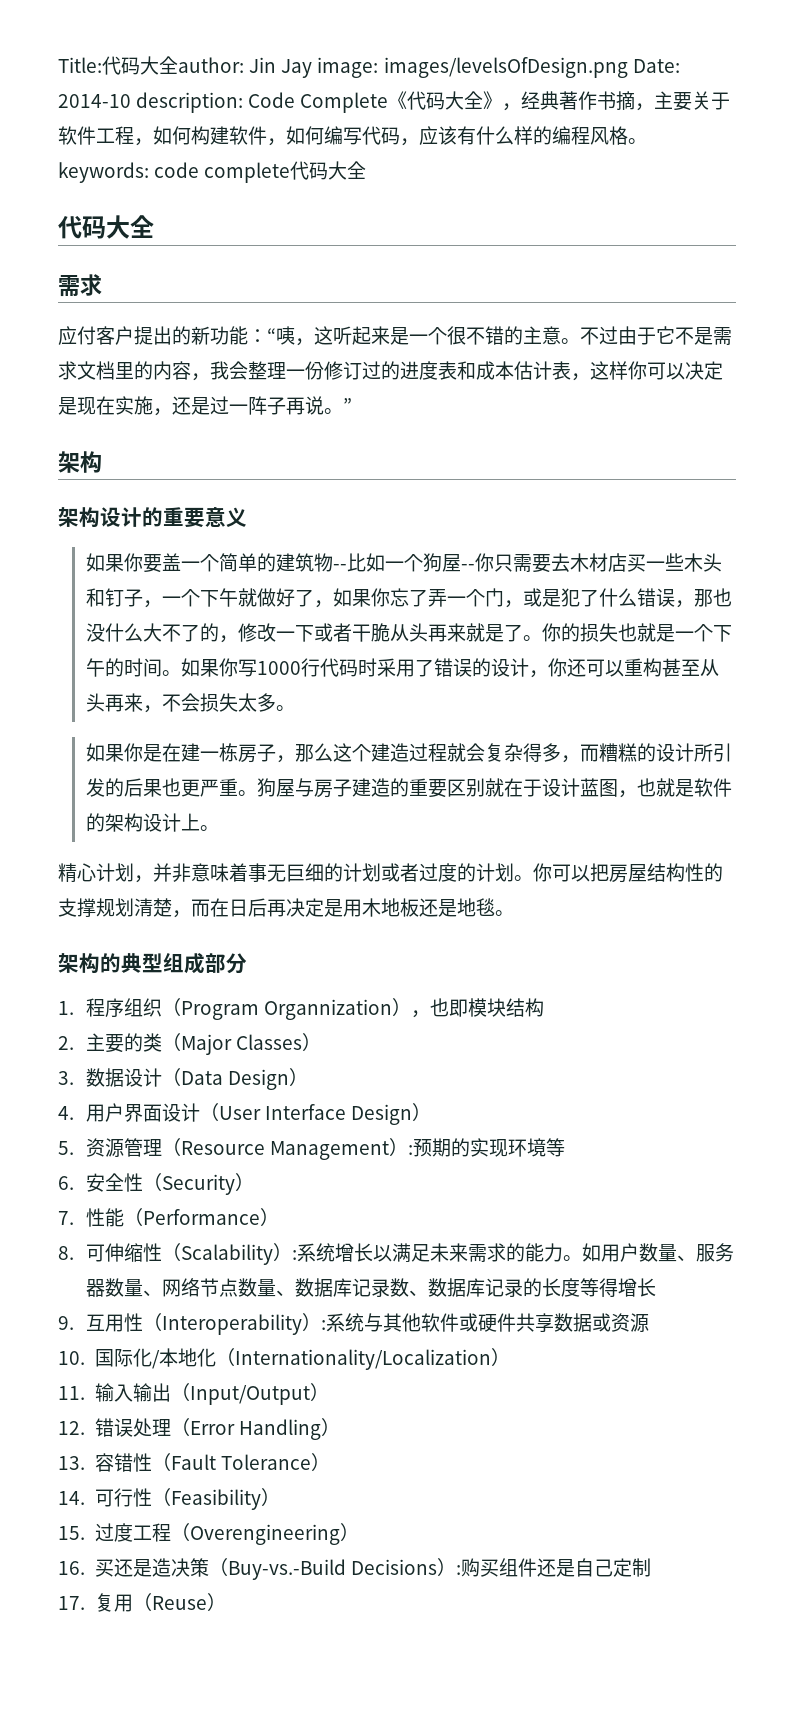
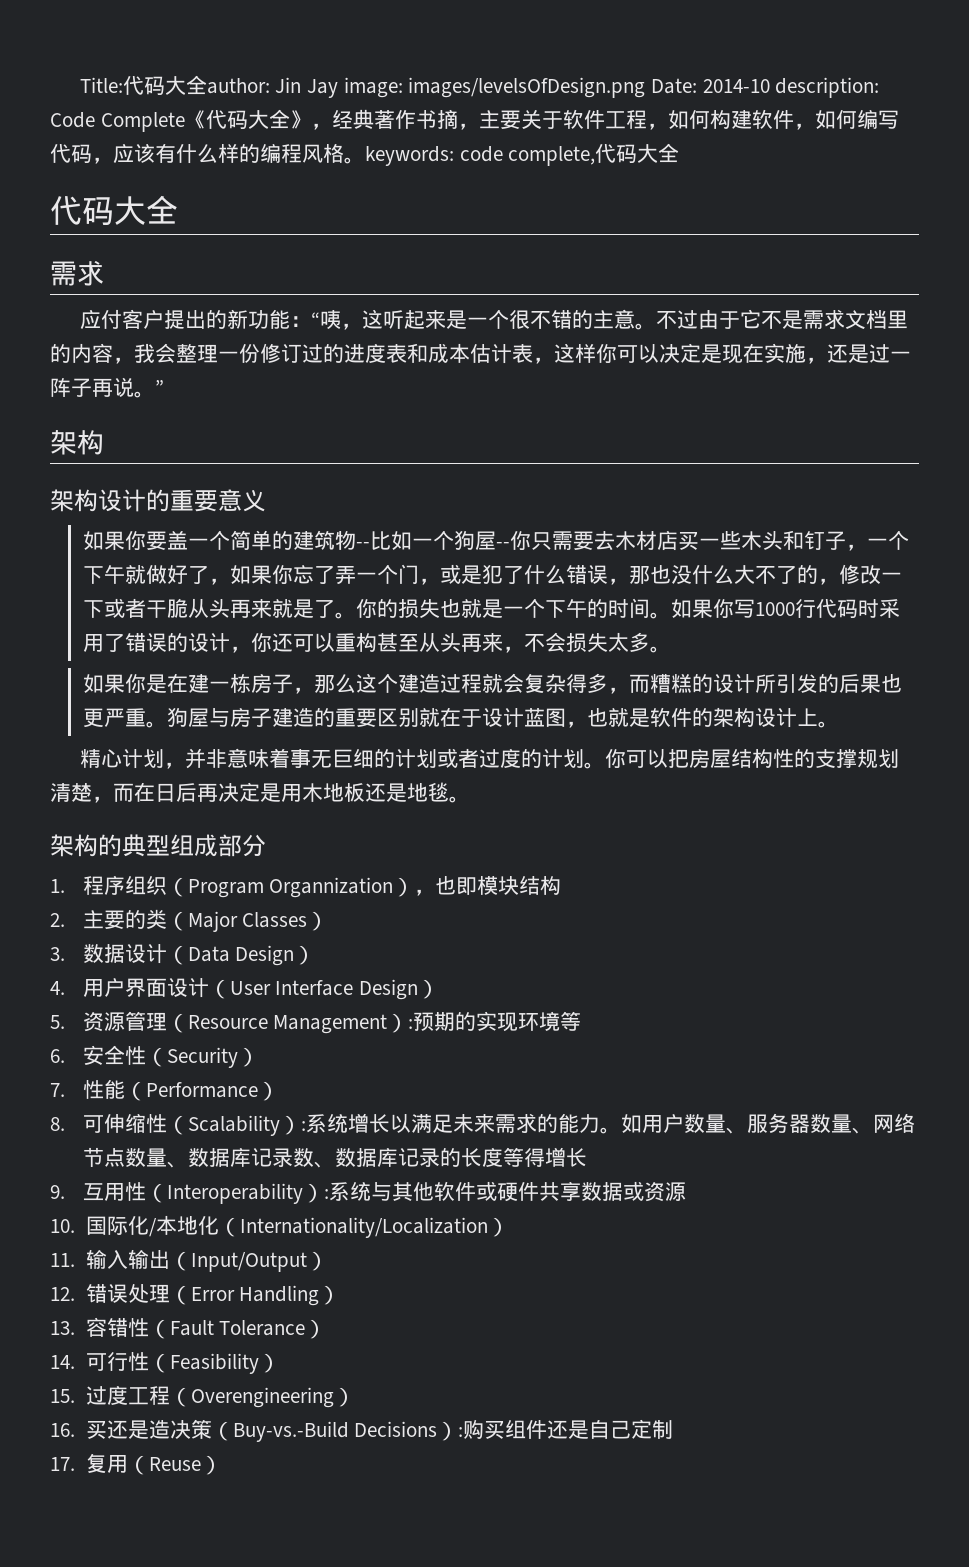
[204,162,291,183] complete -> [508,146,596,166] complete,

